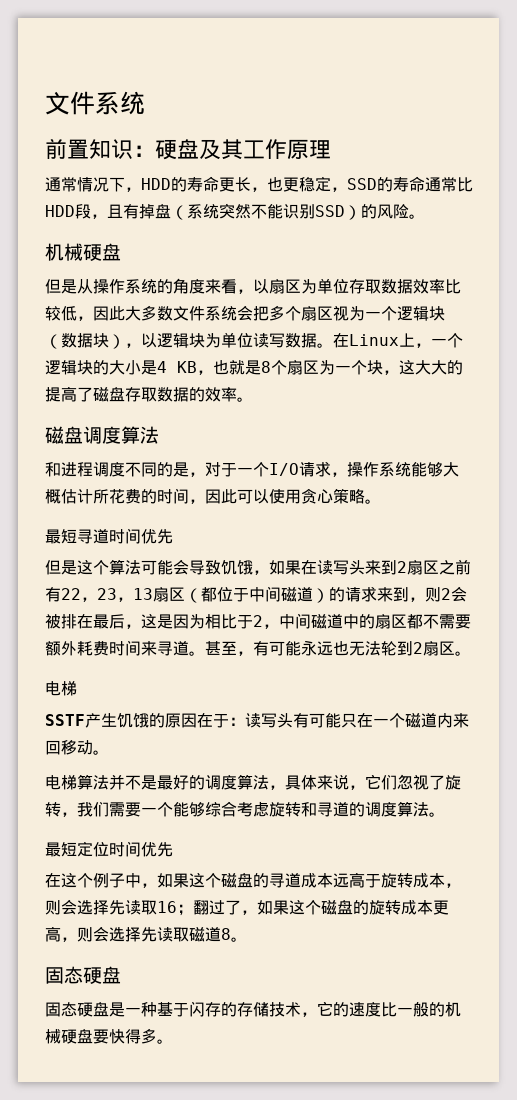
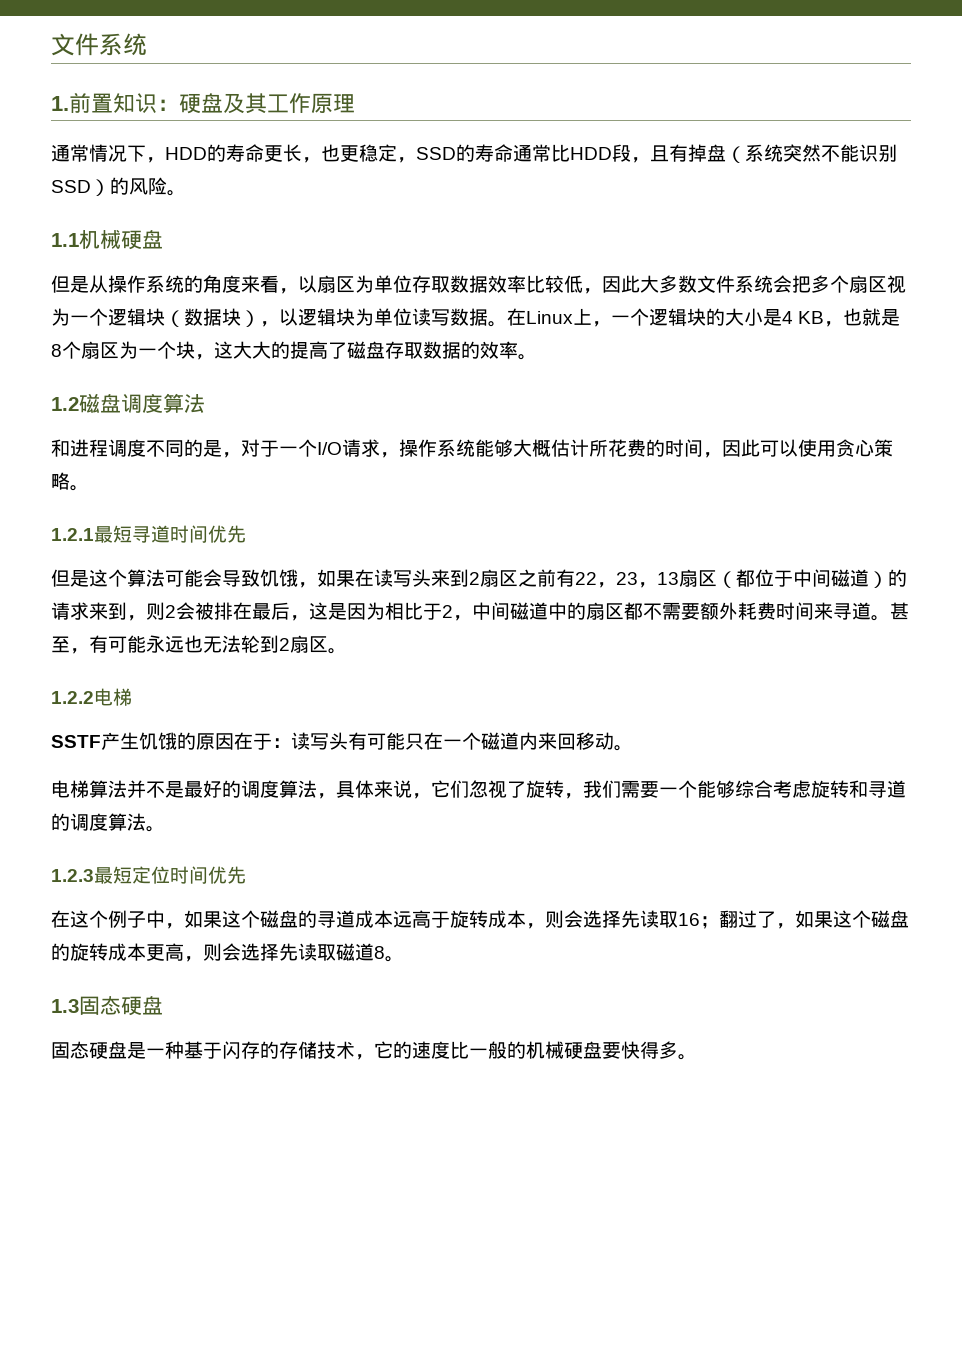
(145, 103) none -> [51,96,69,111] 1.
(425, 216) none -> [51,233,79,247] 1.1
(253, 399) none -> [51,397,79,411] 1.2
(381, 501) none -> [51,528,94,541] 1.2.1
(471, 653) none -> [51,691,94,704] 1.2.2
(445, 814) none -> [51,869,94,882] 1.2.3
(247, 939) none -> [51,999,79,1013] 1.3

